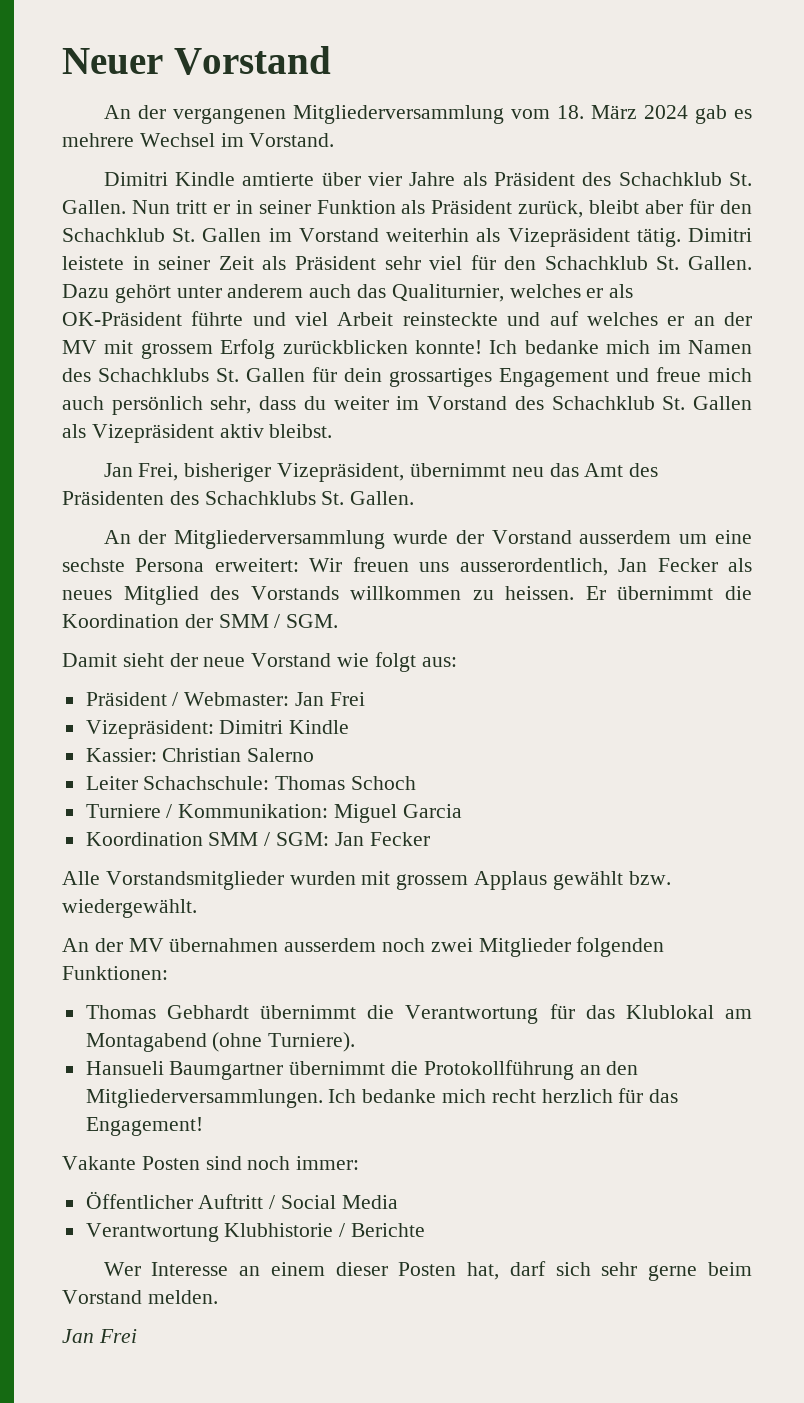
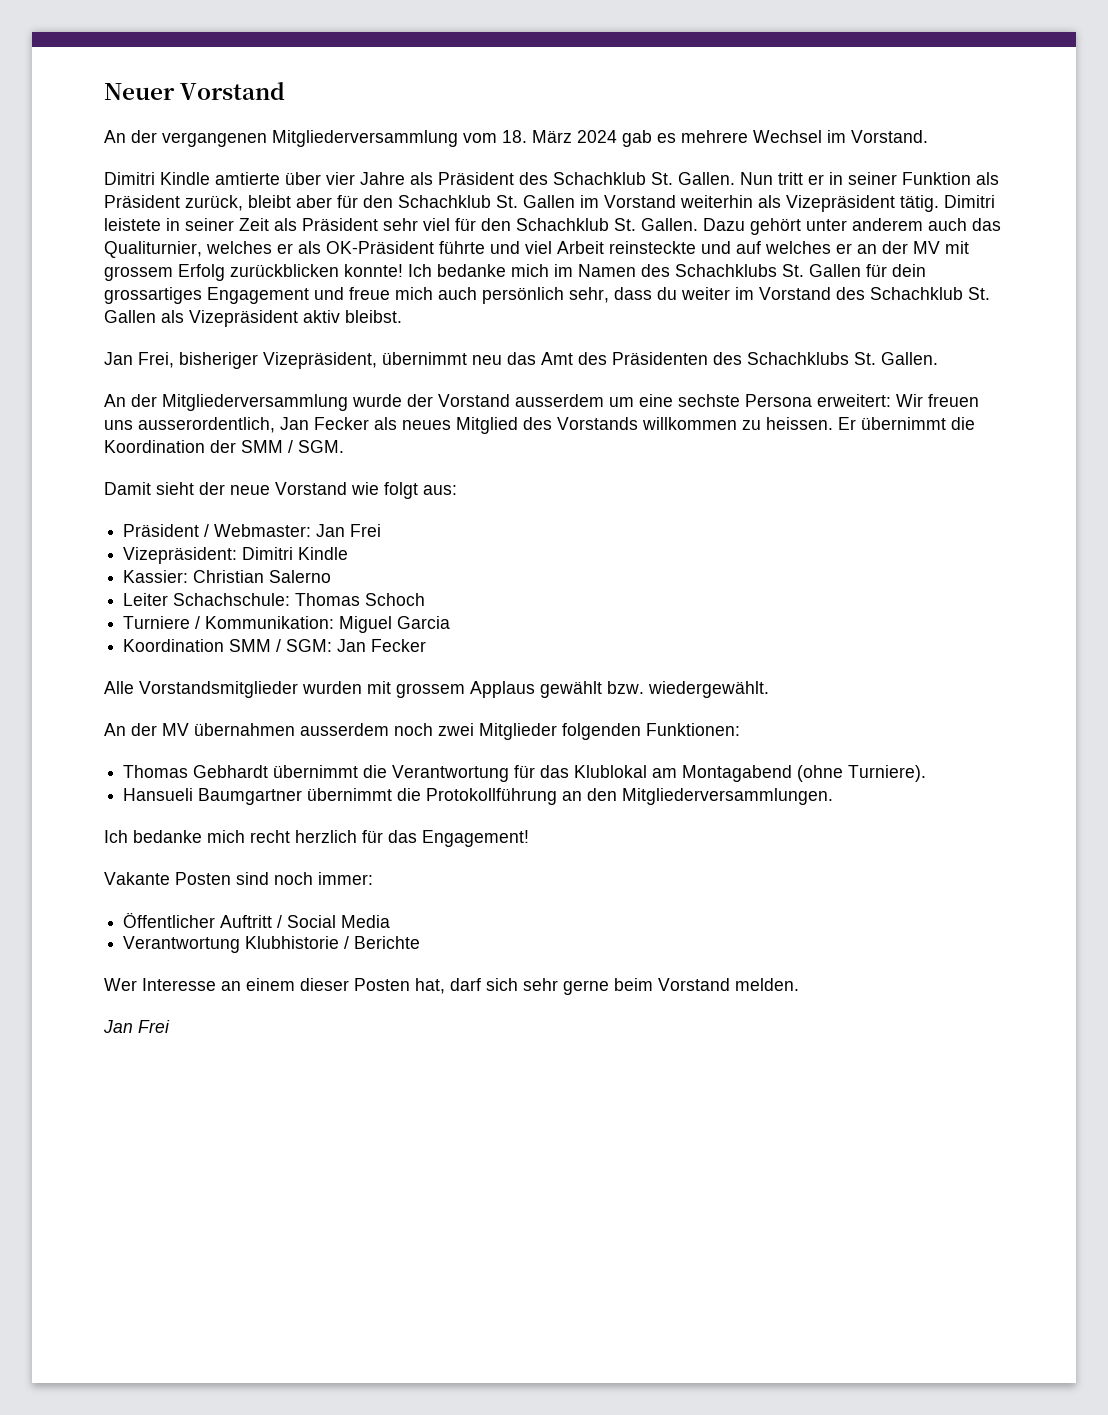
(323, 1098) none -> (834, 796) //

